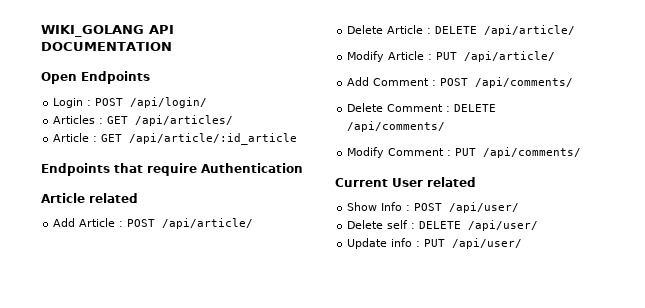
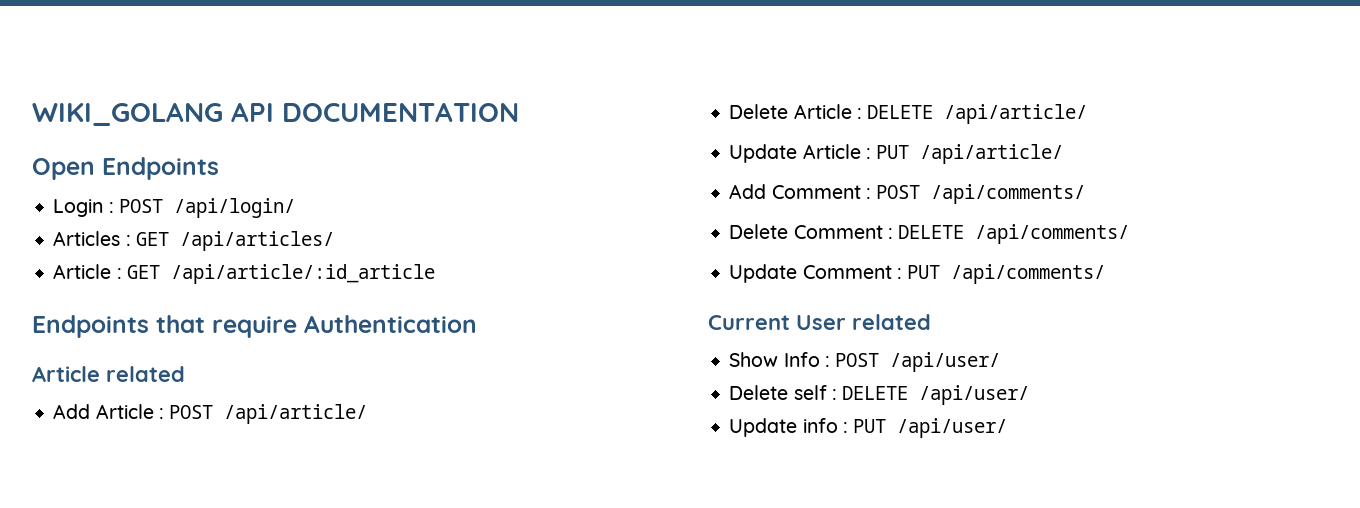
[347,51,385,62] Modify -> [729,144,798,163] Update
[347,147,385,158] Modify -> [729,264,798,283] Update

